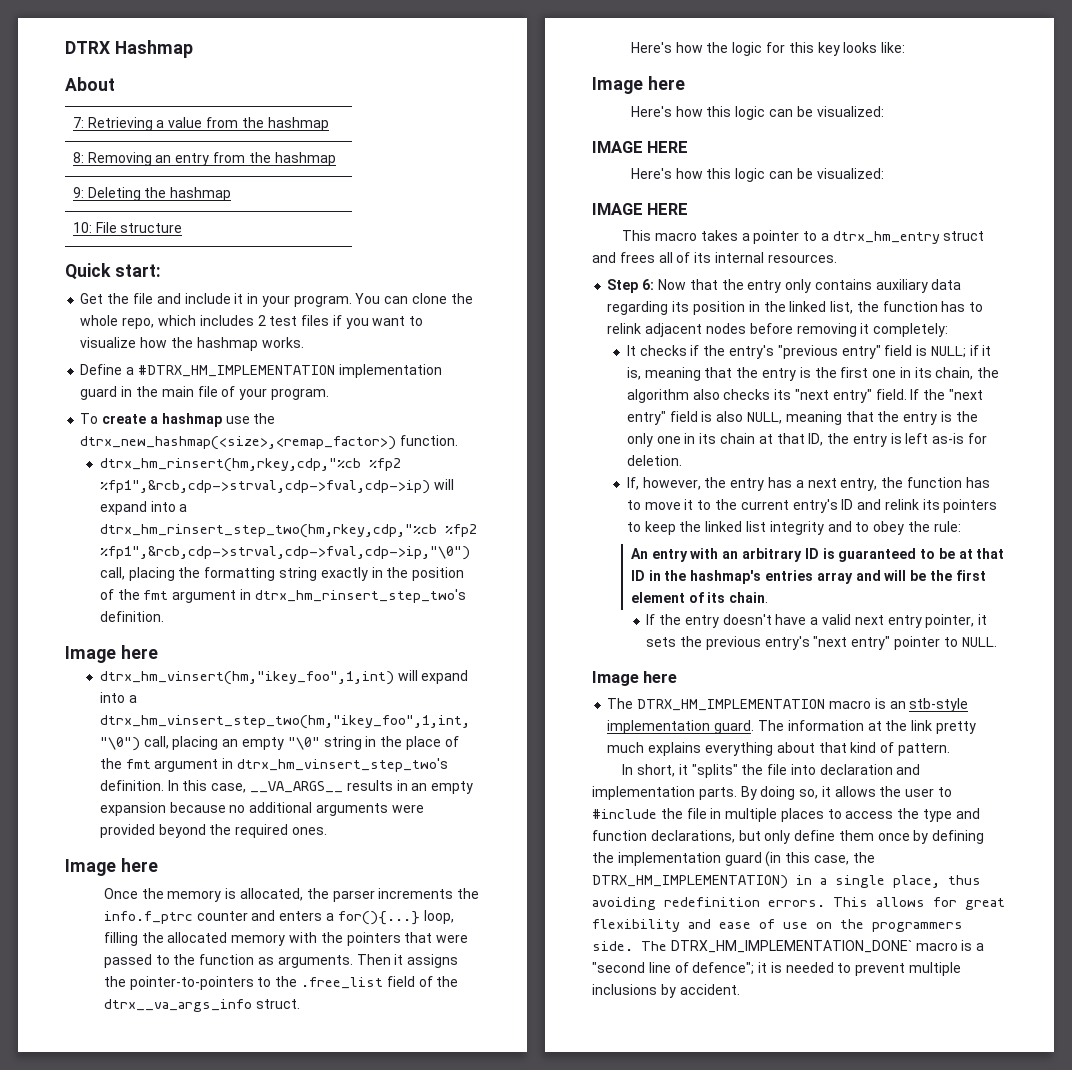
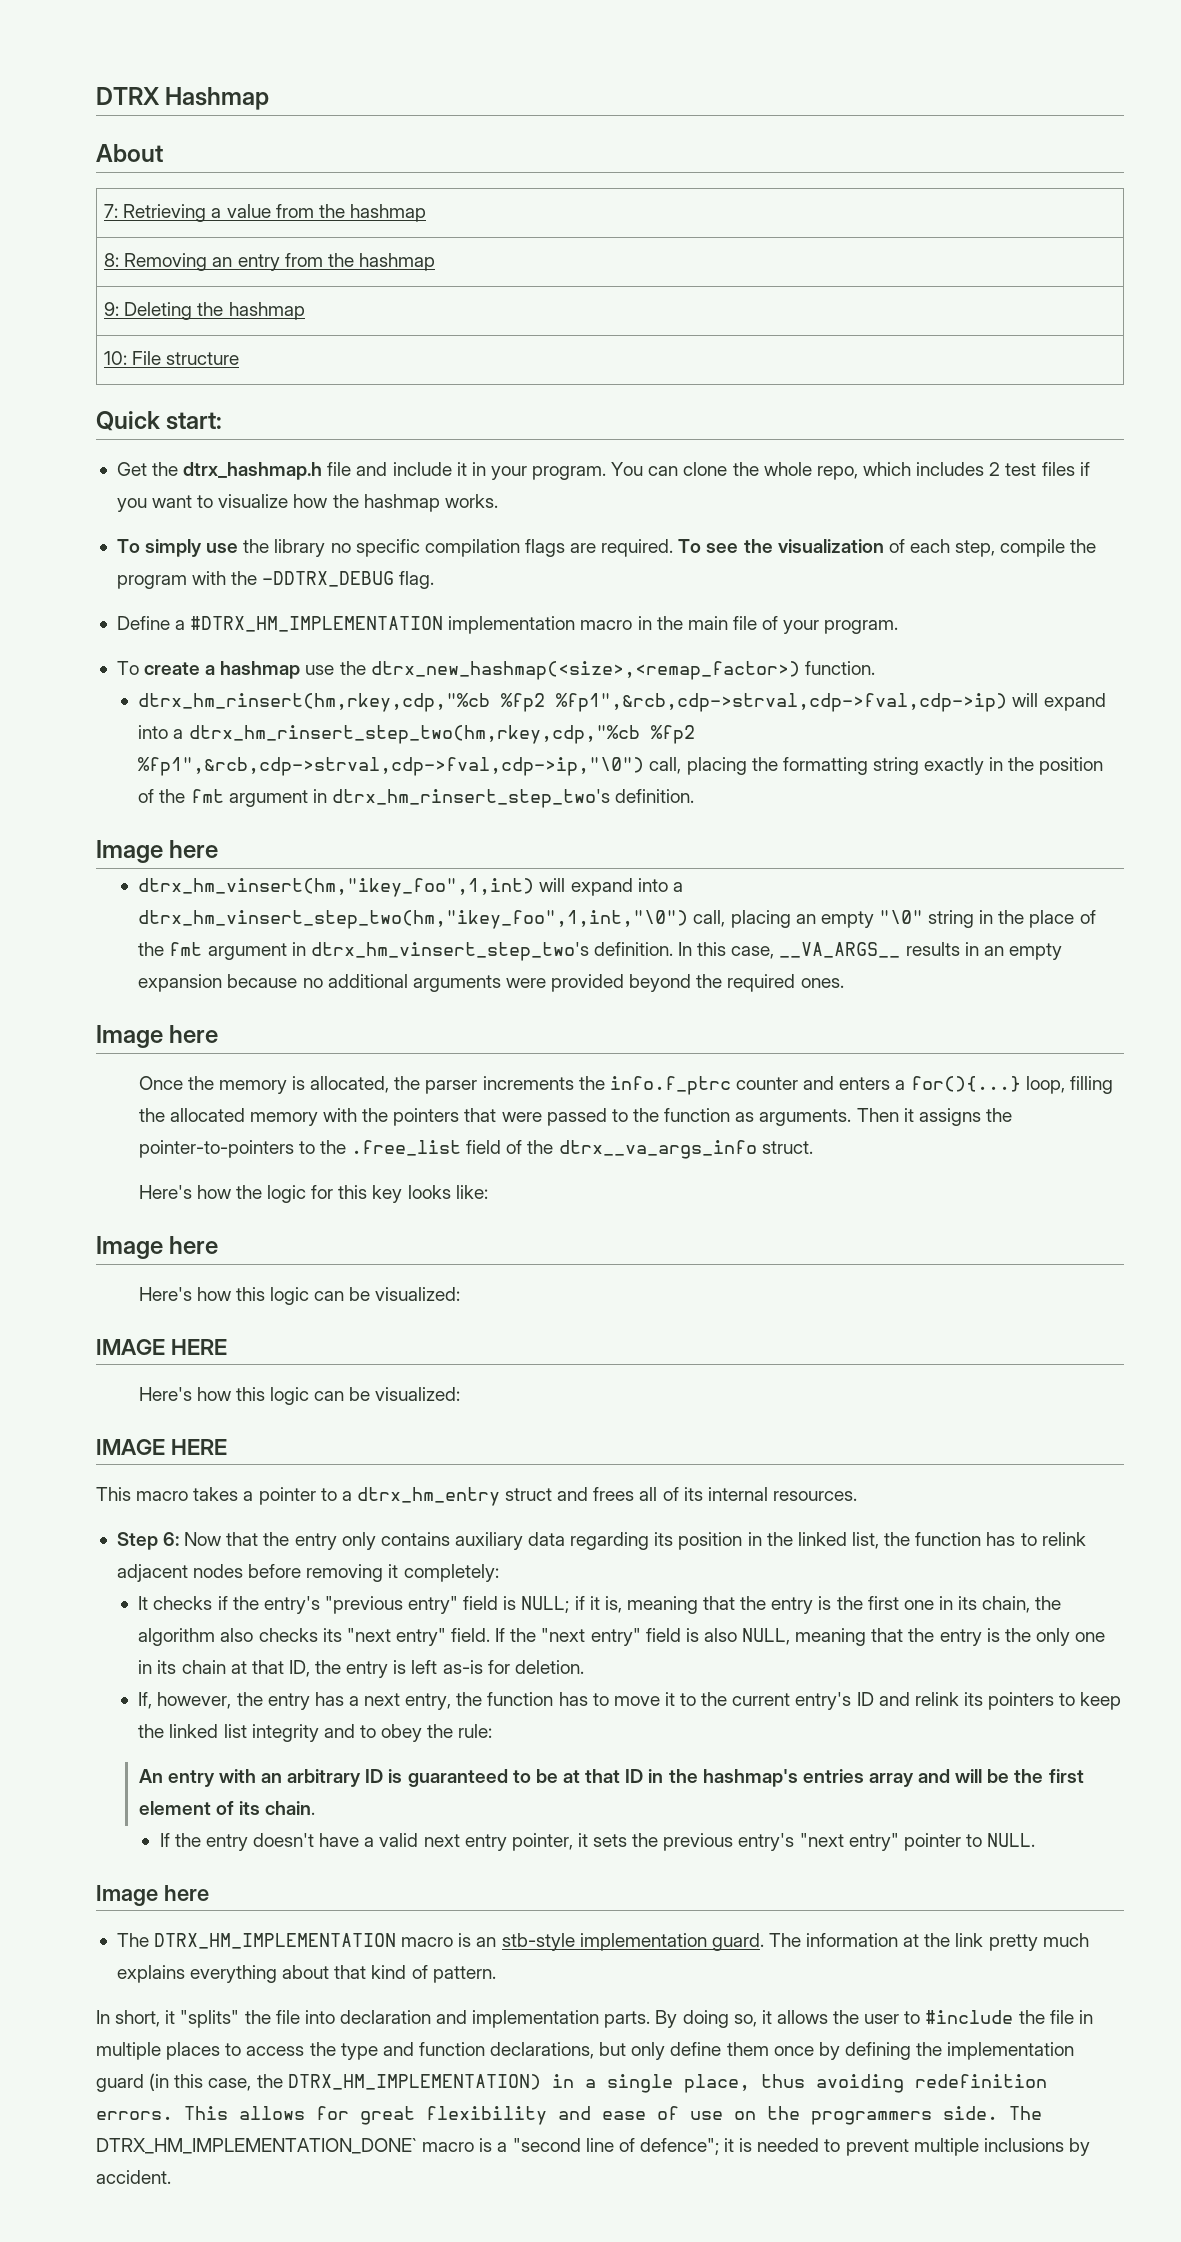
(130, 298) none -> [183,462,323,480] dtrx_hashmap.h
(304, 342) none -> [116,539,1097,557] [116,571,435,589] // To simply use the library no specific compilation flags are required. To see the visualization of each step, compile the program with the -DDTRX_DEBUG flag.
[80,386,118,400] guard -> [580,620,633,630] macro

